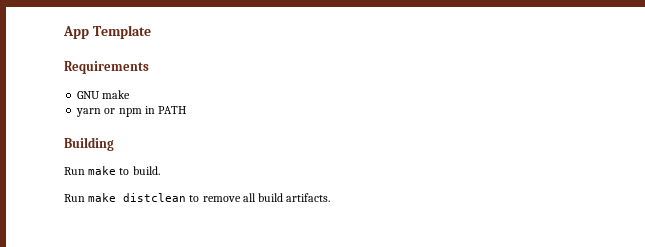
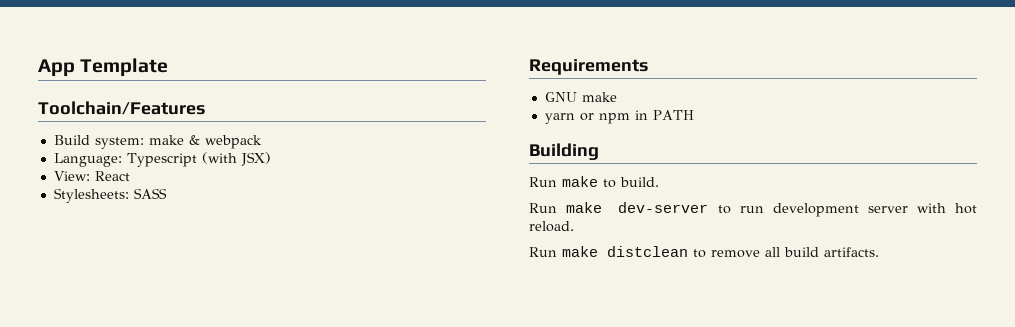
(151, 32) none -> [38,101,205,115] [53,135,262,149] [53,152,271,167] [53,171,130,181] [53,188,167,203] // Toolchain/Features // Build system: make & webpack // Language: Typescript (with JSX) // View: React // Stylesheets: SASS
(160, 170) none -> [529,202,977,217] [529,221,574,232] // Run make dev-server to run development server with hot reload.

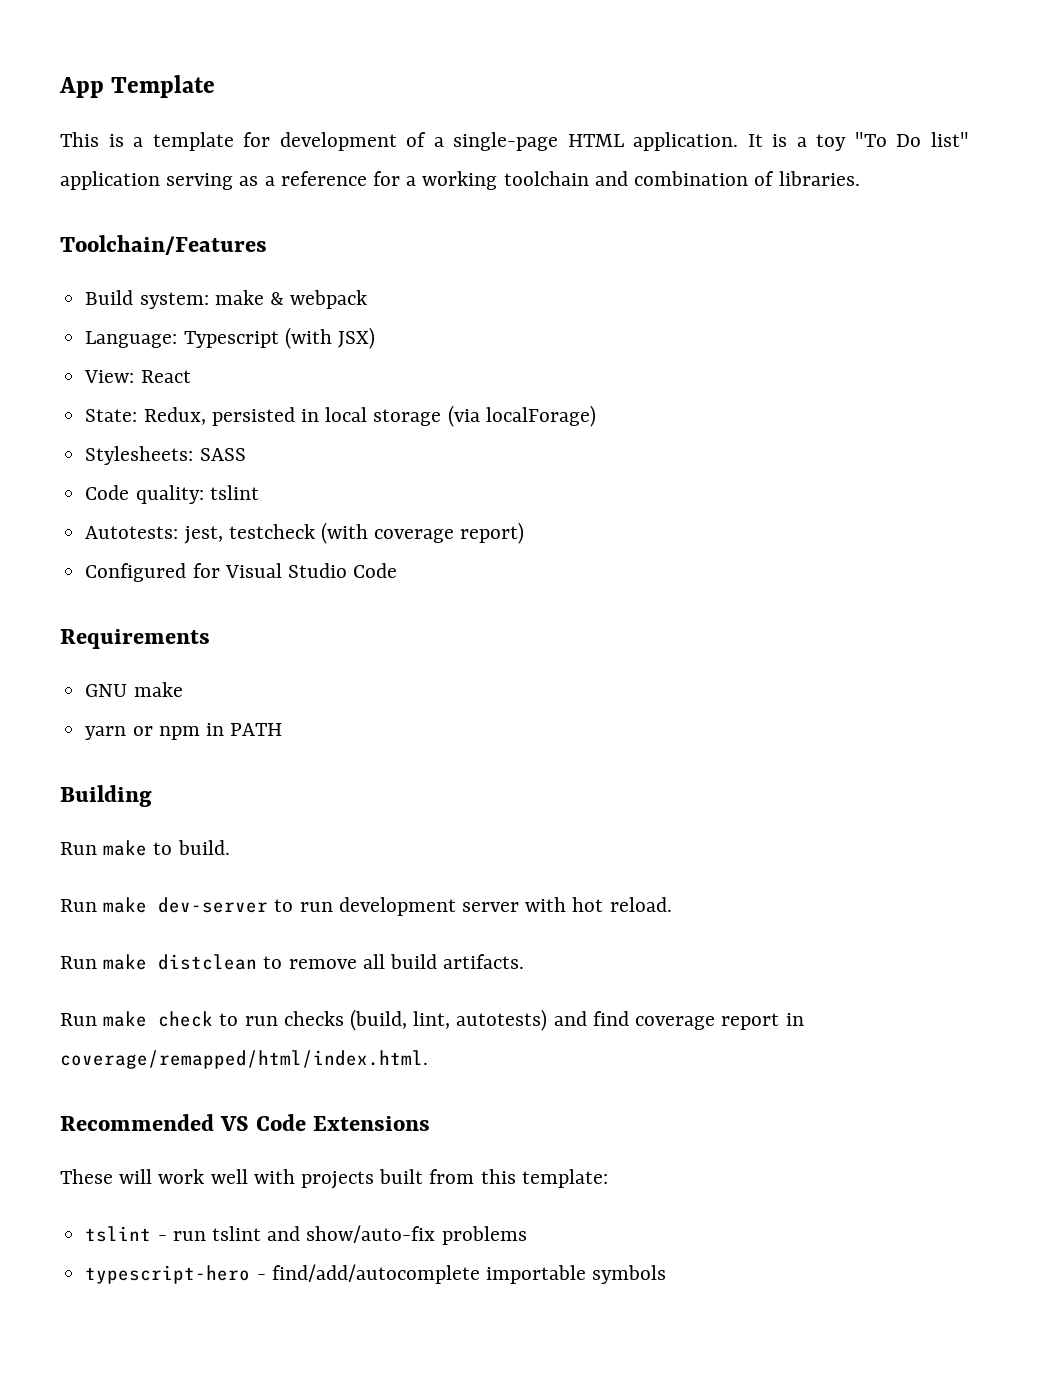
(169, 67) none -> [60,132,969,151] [60,171,860,190] // This is a template for development of a single-page HTML application. It is a toy "To Do list" application serving as a reference for a working toolchain and combination of libraries.
[53,188,167,203] Stylesheets: SASS -> [85,405,596,427] [85,446,246,465] [85,485,259,504] [85,522,525,544] [85,563,398,582] State: Redux, persisted in local storage (via localForage) // Stylesheets: SASS // Code quality: tslint // Autotests: jest, testcheck (with coverage report) // Configured for Visual Studio Code
(879, 252) none -> [60,1009,804,1031] [60,1050,428,1069] [60,1114,430,1131] [60,1169,608,1189] [85,1225,527,1245] [85,1264,667,1284] // Run make check to run checks (build, lint, autotests) and find coverage report in coverage/remapped/html/index.html. // Recommended VS Code Extensions // These will work well with projects built from this template: // tslint - run tslint and show/auto-fix problems // typescript-hero - find/add/autocomplete importable symbols

